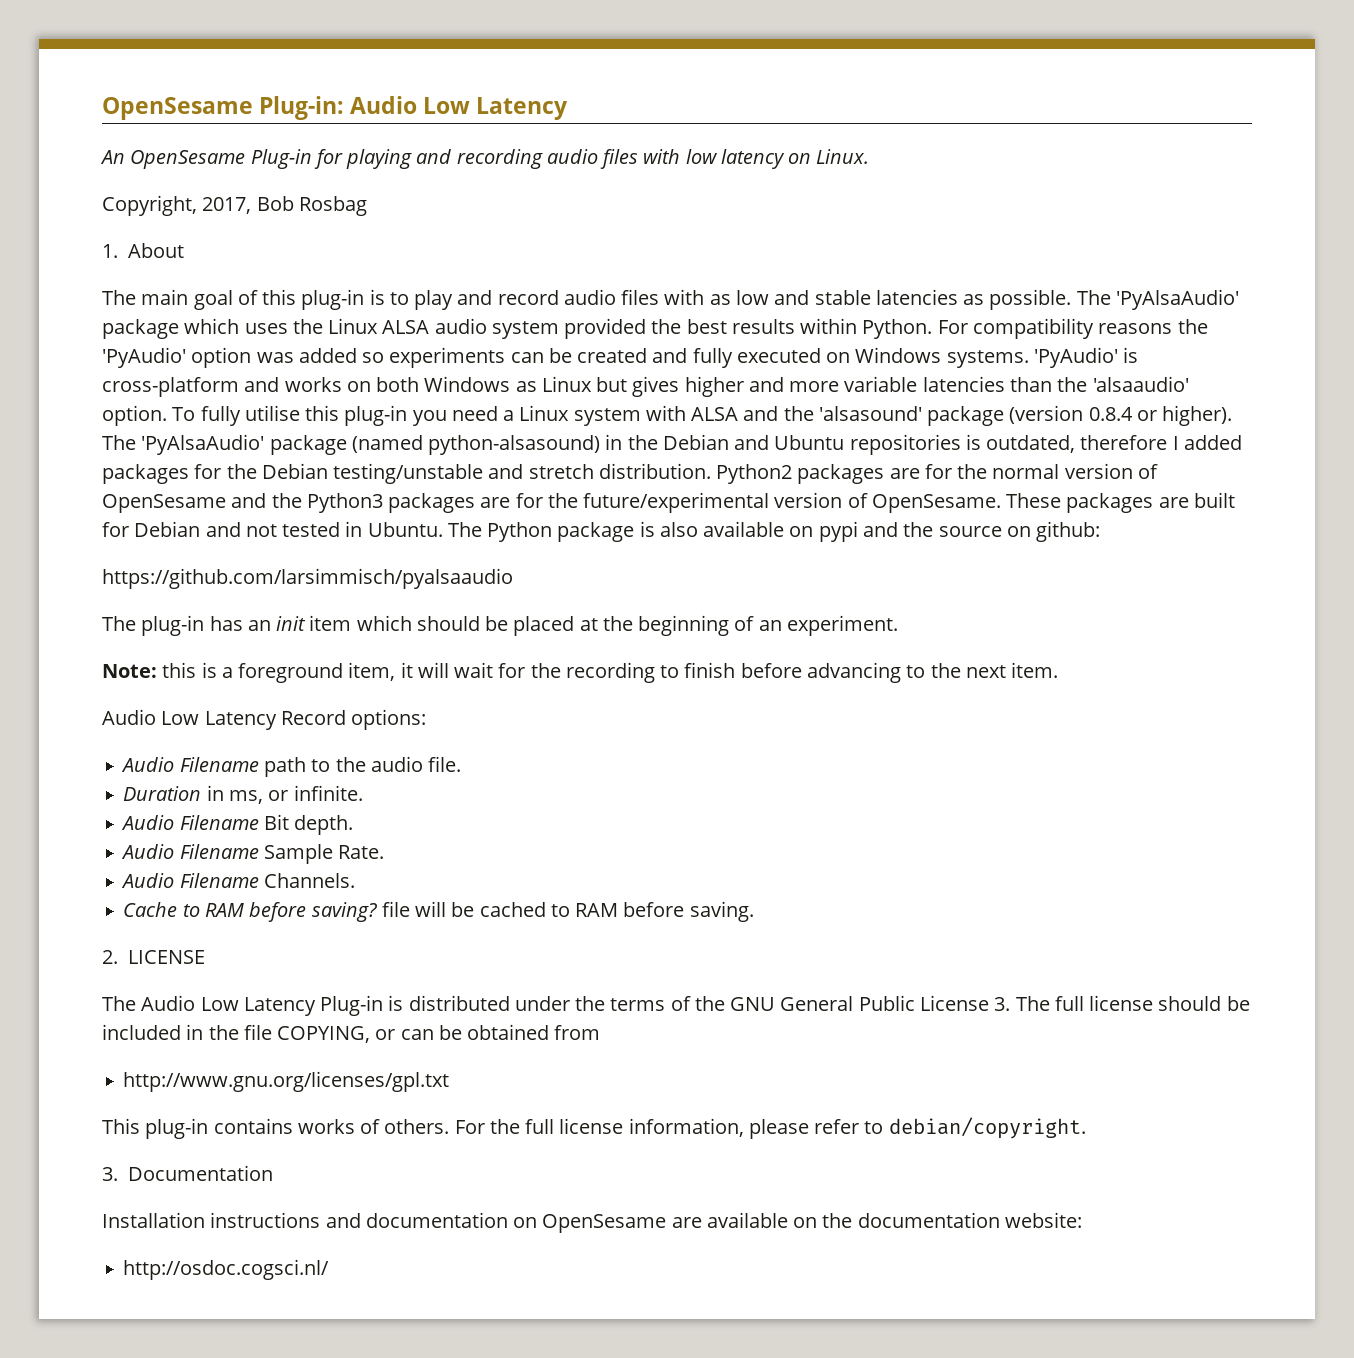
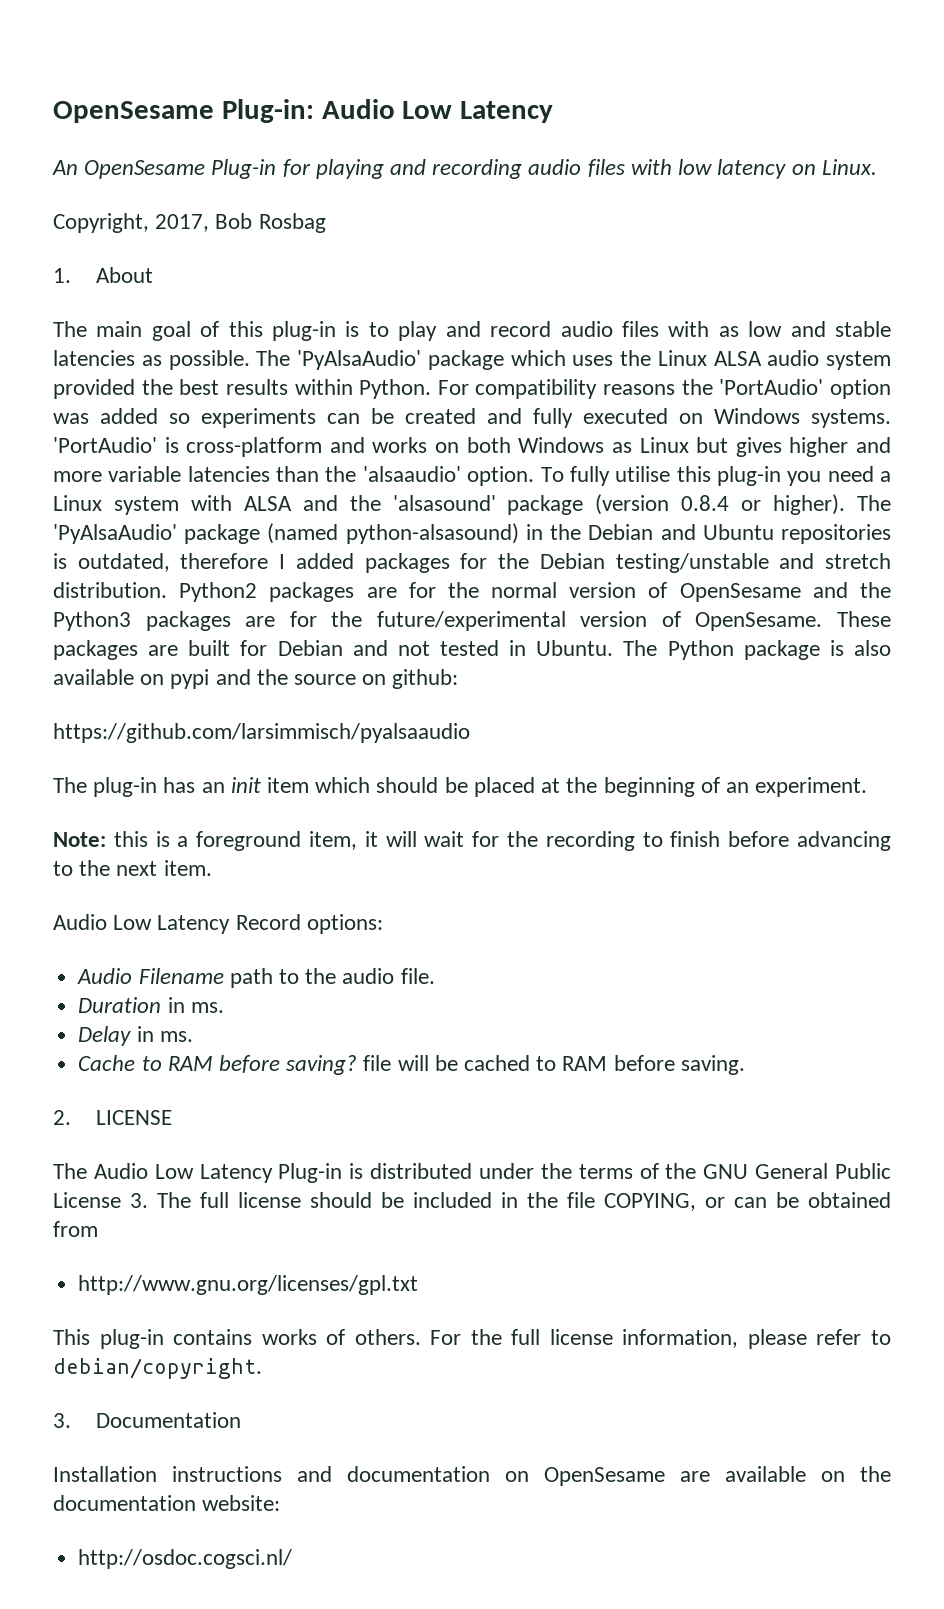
[102,347,186,368] 'PyAudio' -> [719,379,824,395] 'PortAudio'
[1033,347,1118,368] 'PyAudio' -> [53,437,157,453] 'PortAudio'
[228,785,363,804] [121,814,354,835] [121,844,385,864] [121,873,355,888] ms, or infinite. // Audio Filename Bit depth. // Audio Filename Sample Rate. // Audio Filename Channels. -> [190,1002,224,1013] [78,1026,193,1046] ms. // Delay in ms.

